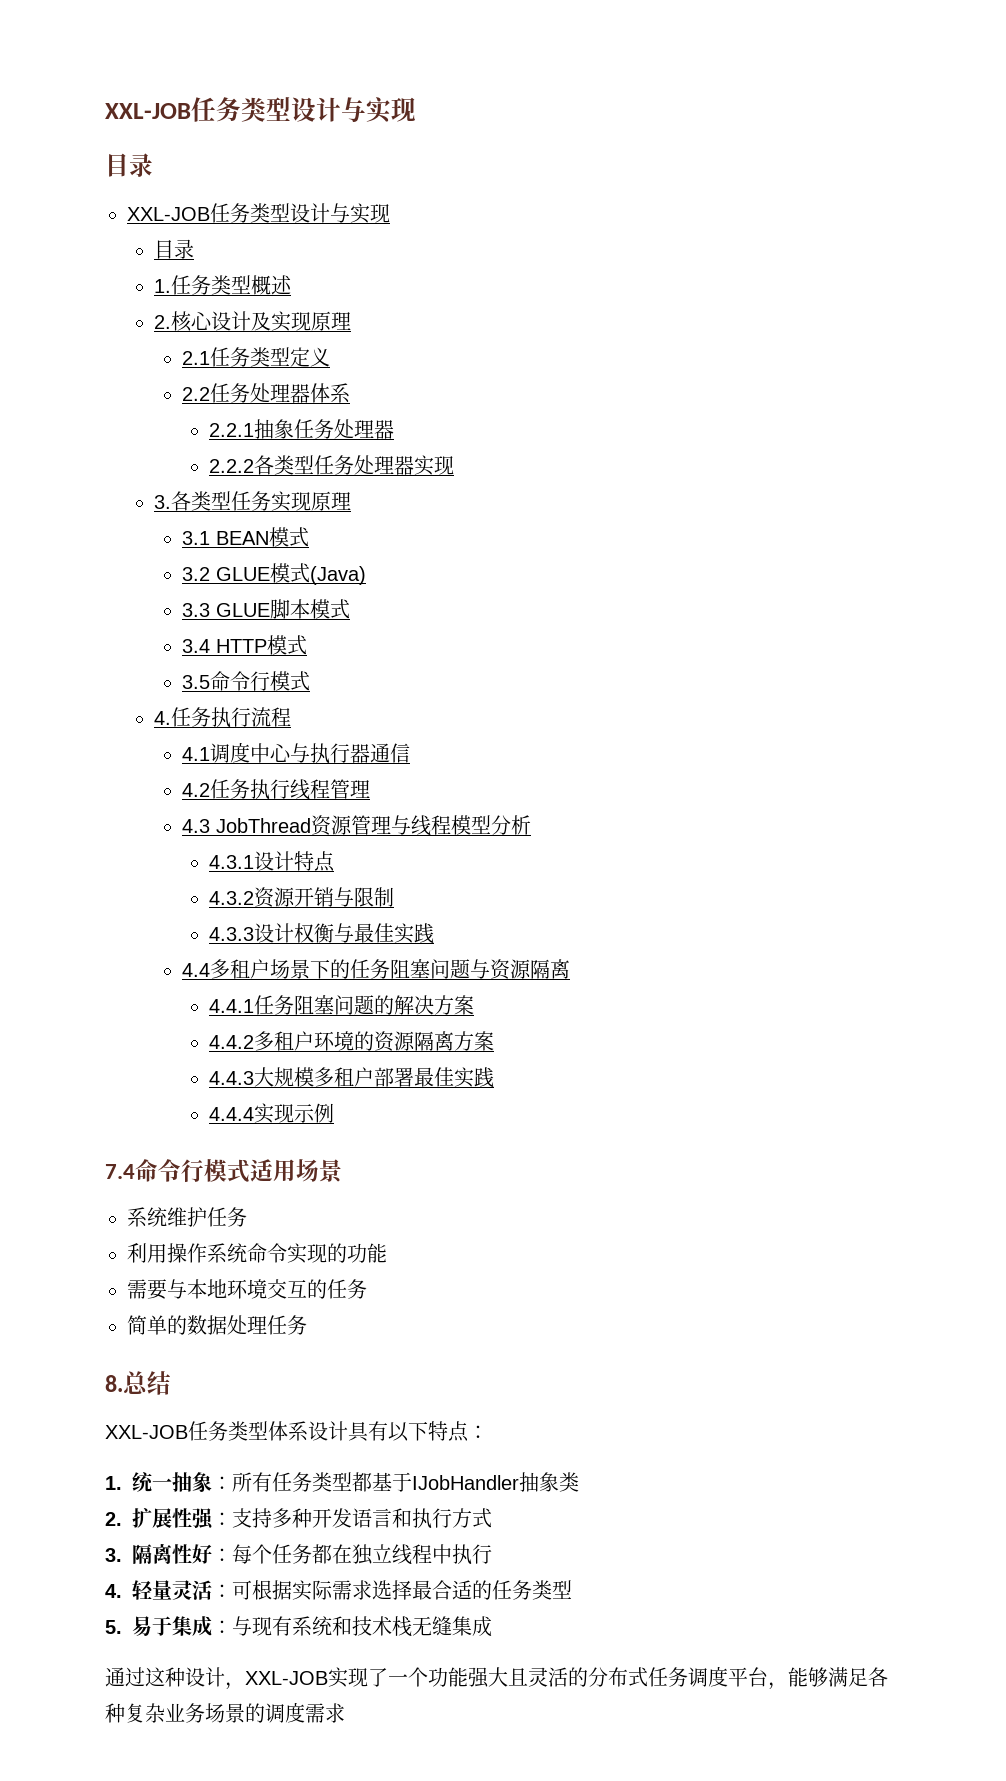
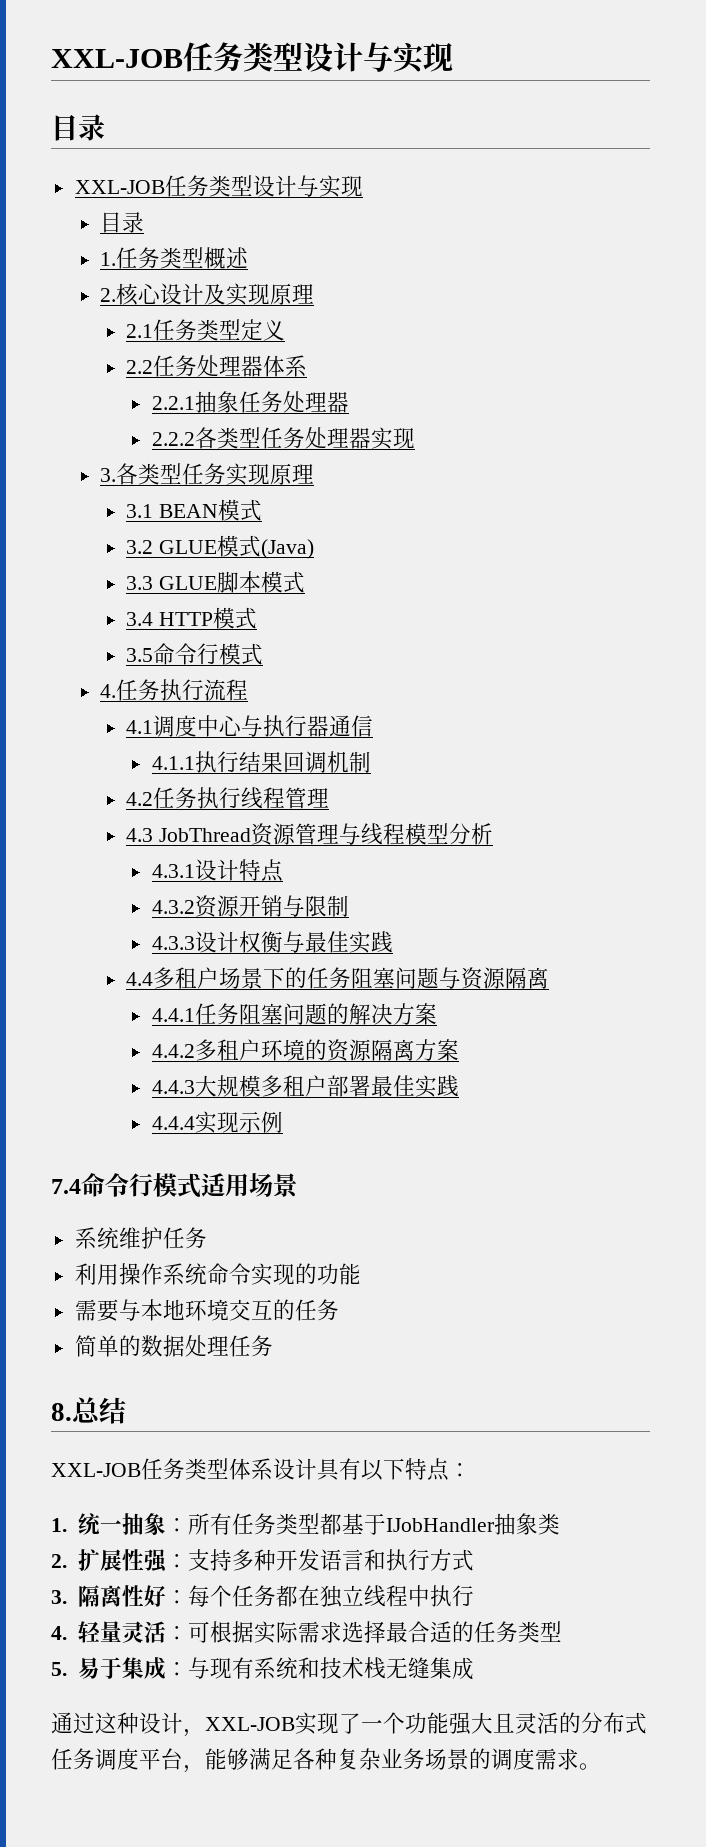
(410, 753) none -> [151,751,371,773] // 4.1.1执行结果回调机制
(345, 1713) none -> [579,1763,601,1770] 。

